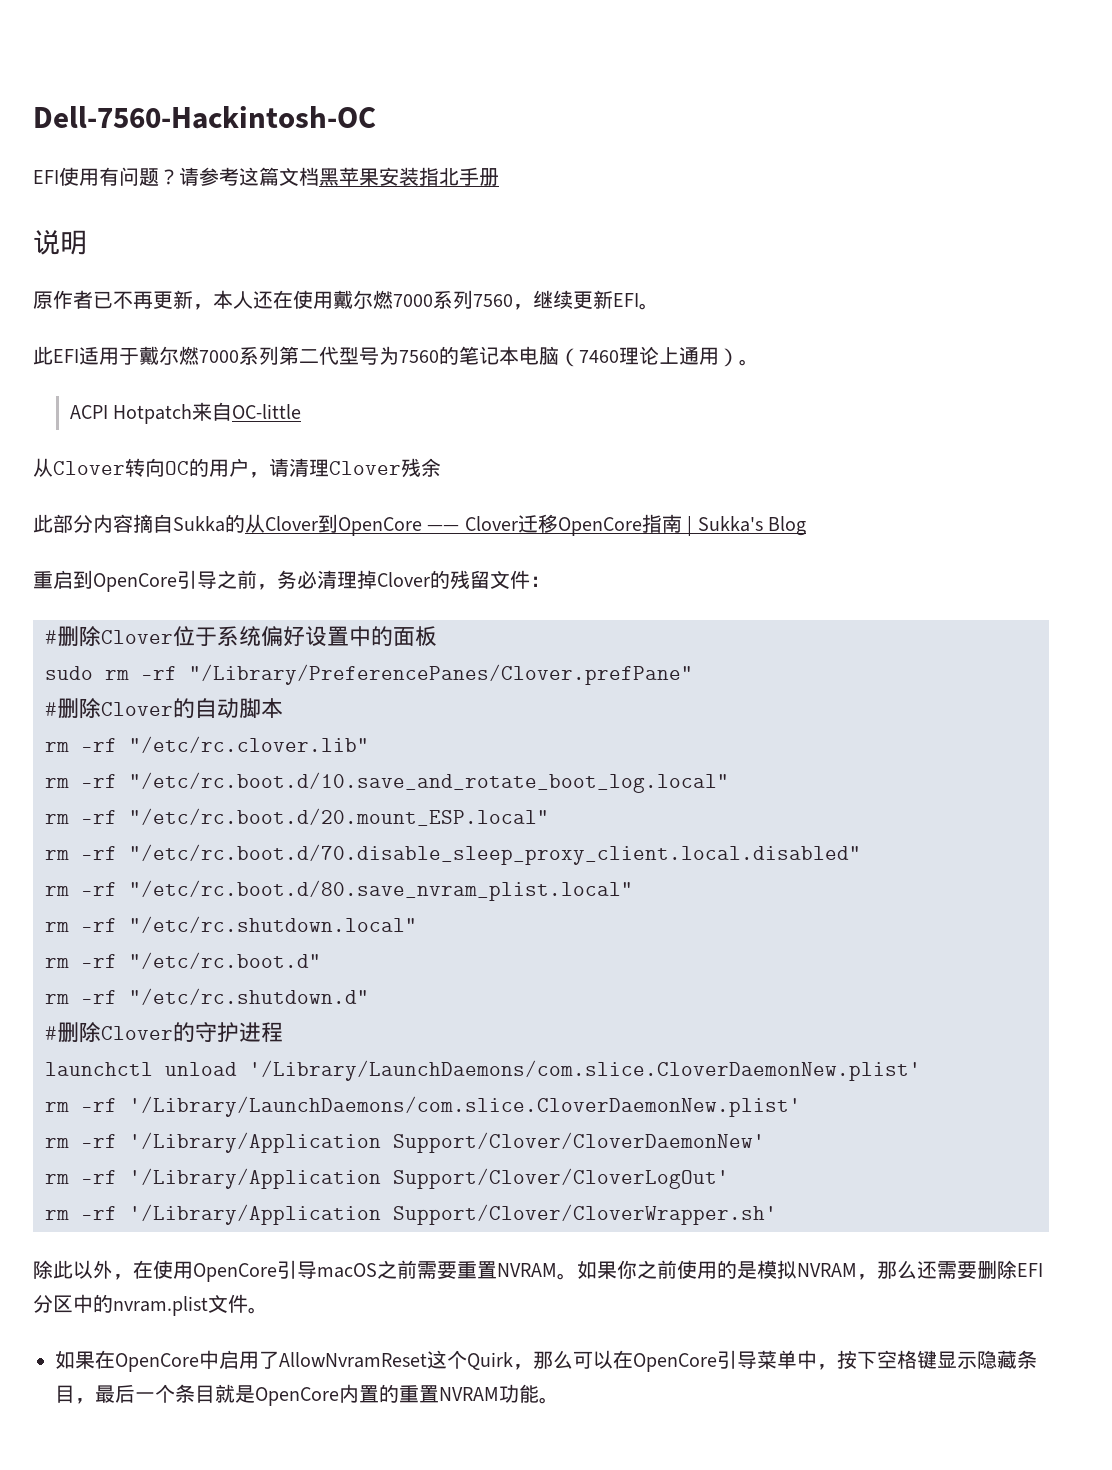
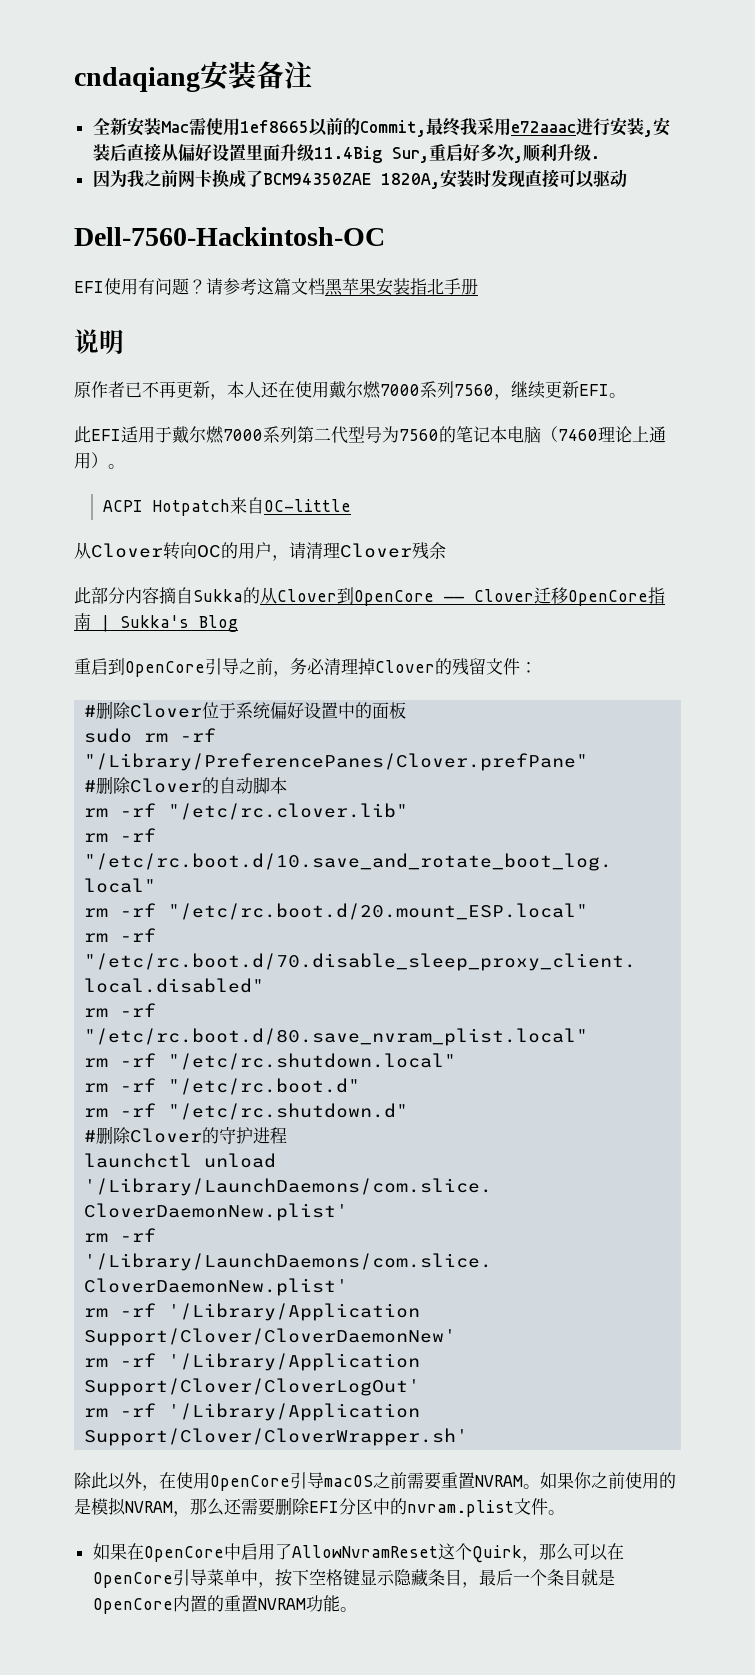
(33, 117) none -> [74,61,312,92] [92,117,670,137] [92,143,600,163] [92,169,627,189] cndaqiang安装备注 // 全新安装Mac需使用1ef8665以前的Commit,最终我采用e72aaac进行安装,安装后直接从偏好设置里面升级11.4Big Sur,重启好多次,顺利升级. // 因为我之前网卡换成了BCM94350ZAE 1820A,安装时发现直接可以驱动 //

